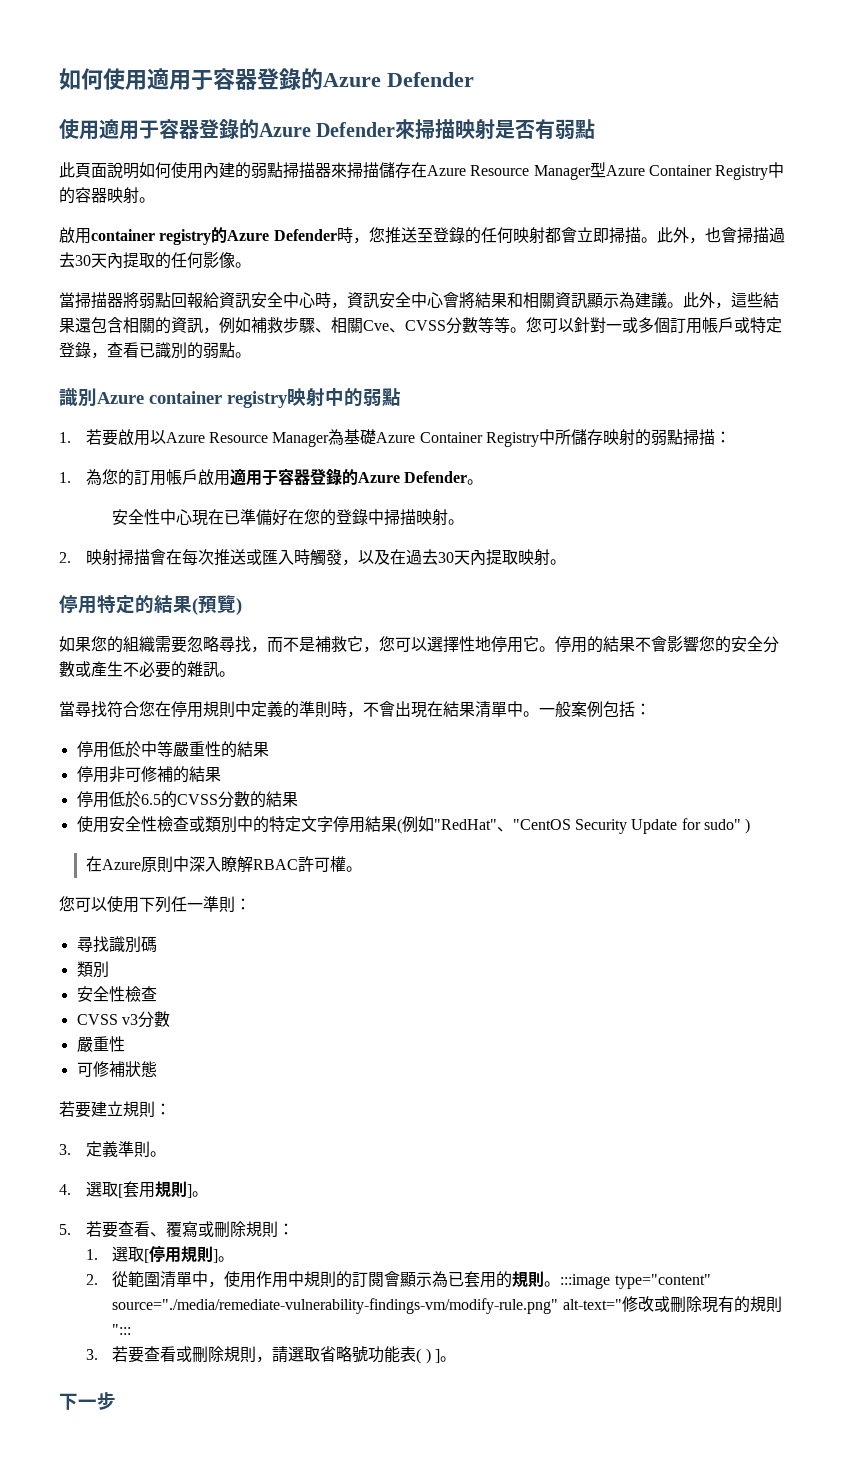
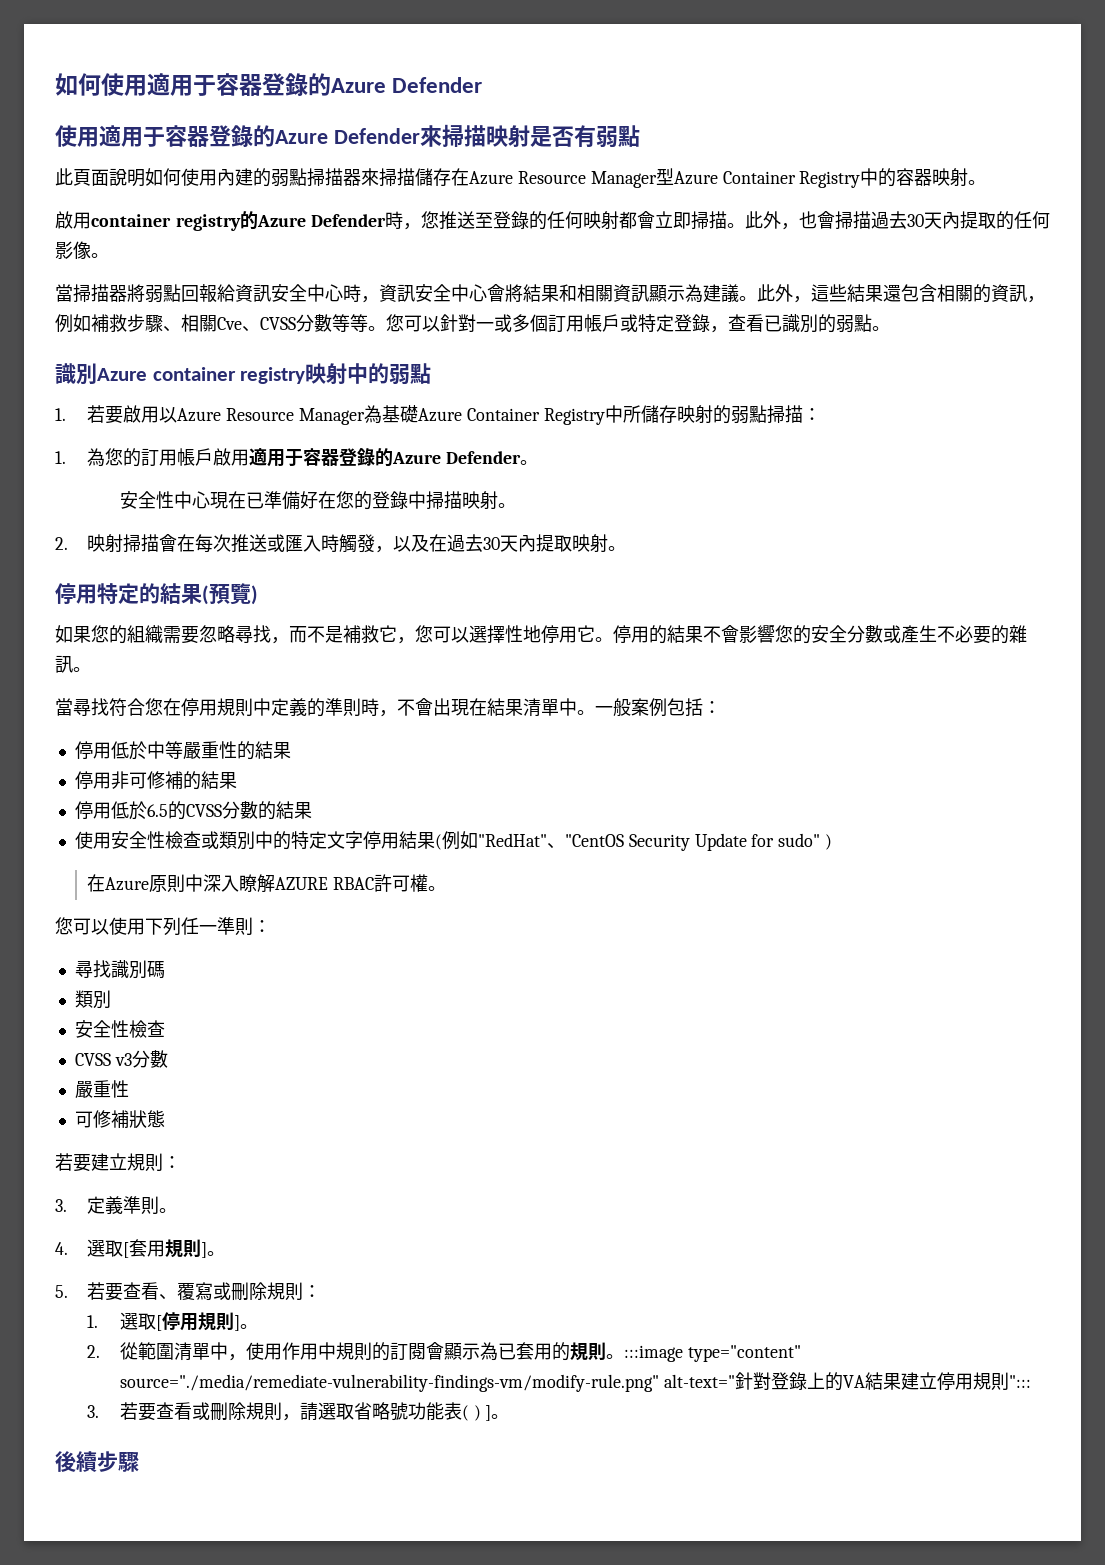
(253, 864) none -> [275,877,329,890] AZURE
[621,1296,750,1313] 修改或刪除現有的 -> [734,1372,973,1391] 針對登錄上的VA結果建立停用
[59,1392,116,1410] 下一步 -> [55,1451,139,1472] 後續步驟

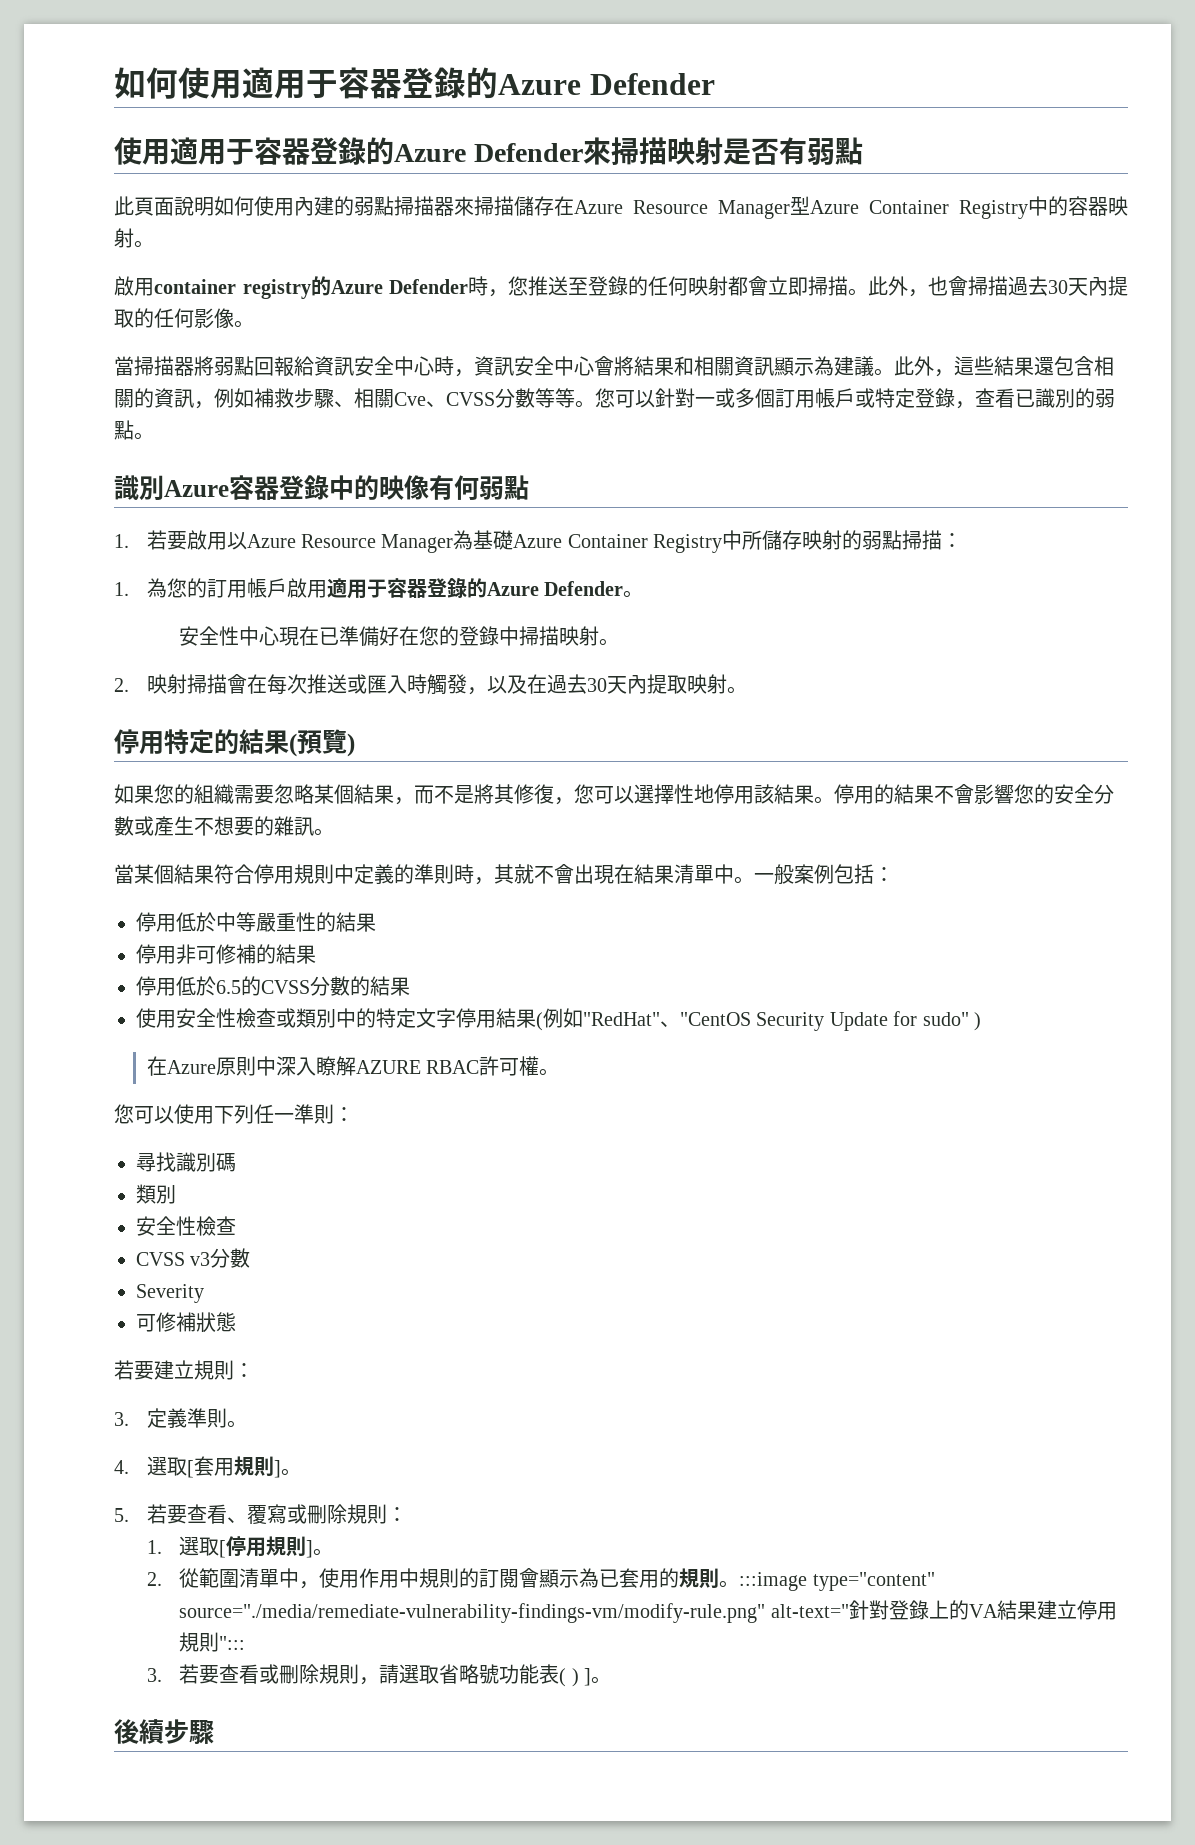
[152,363,390,385] container registry映射中的 -> [229,475,479,500] 容器登錄中的映像有何
[235,625,397,644] 尋找，而不是補救它 -> [314,784,554,805] 某個結果，而不是將其修復
[577,625,595,642] 它 -> [754,784,814,804] 該結果
[955,625,973,643] 必 -> [214,816,234,835] 想
[73,698,181,717] 尋找符合您在 -> [134,864,254,884] 某個結果符合
(397, 713) none -> [494,864,534,884] 其就
[74,1080,129,1099] 嚴重性 -> [136,1284,204,1303] Severity

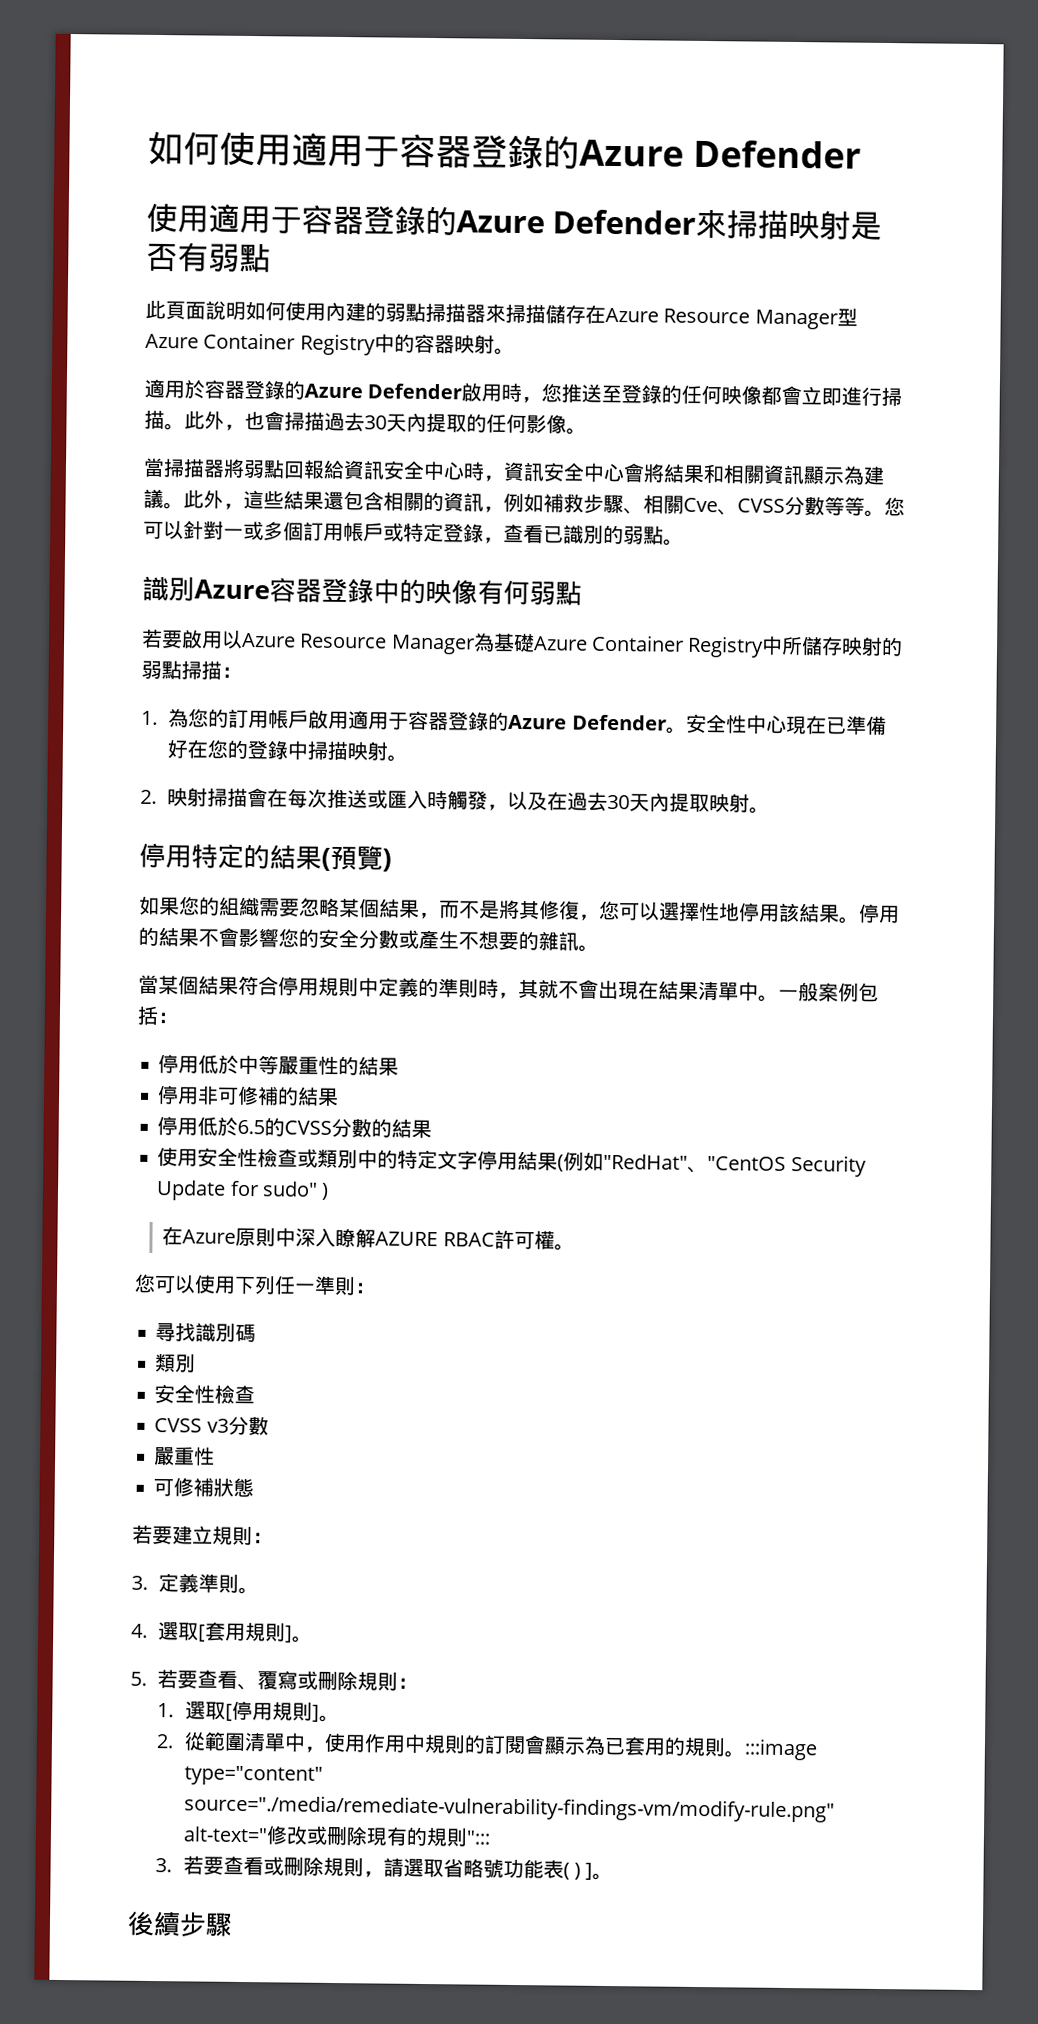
[114,276,468,299] 啟用container registry的Azure Defender -> [144,378,503,402] 適用於容器登錄的Azure Defender啟用
[708,276,728,296] 射 -> [741,385,763,405] 像
(808, 286) none -> [841,386,883,406] 進行
[114,534,129,548] 1. -> (582, 593) none
(644, 594) // -> (687, 730) none
[136,1284,204,1303] Severity -> [153,1446,216,1466] 嚴重性
[848,1600,1117,1620] 針對登錄上的VA結果建立停用 -> [265,1825,428,1847] 修改或刪除現有的

